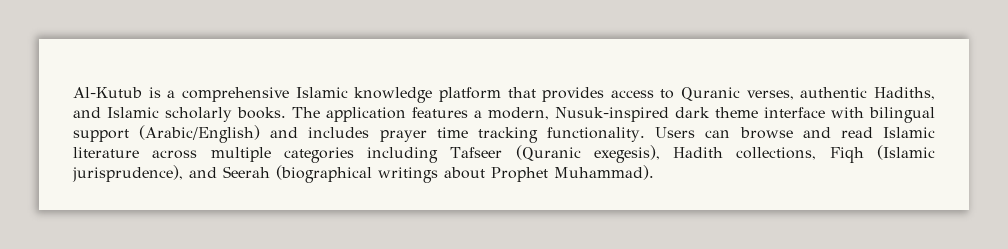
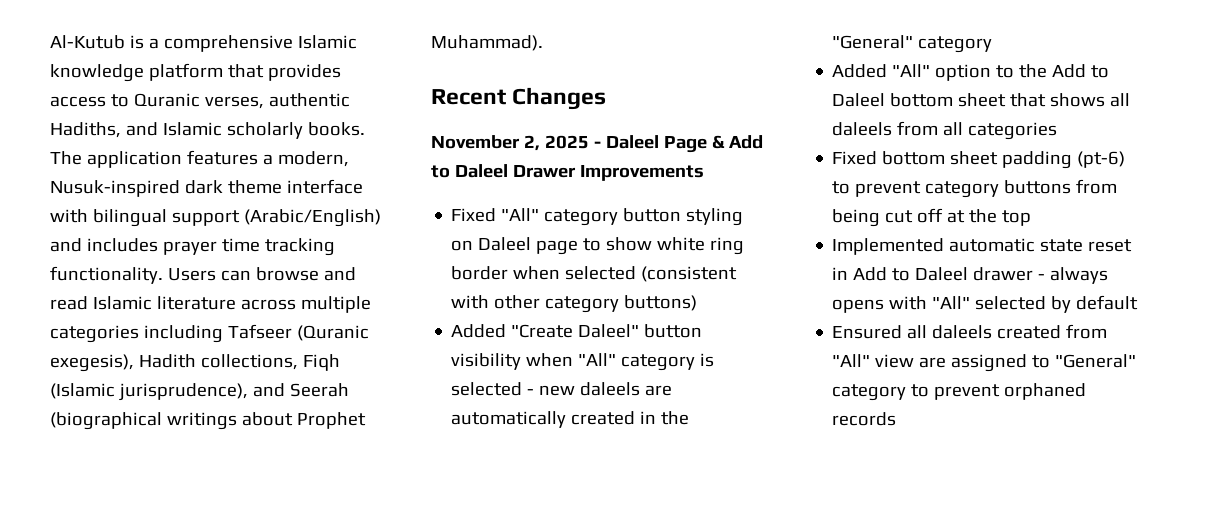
(654, 172) none -> [431,87,607,110] [431,135,763,153] [431,164,704,181] [451,208,744,226] [451,237,745,255] [451,266,738,282] [451,295,698,313] [451,324,703,338] [451,353,715,371] [451,382,673,396] [451,411,690,428] [832,35,993,53] [832,64,1110,81] [832,93,1131,107] [832,121,1058,140] [832,151,1126,169] [832,179,1118,198] [832,208,1032,227] [832,238,1133,255] [832,267,1109,284] [832,295,1139,313] [832,324,1108,339] [832,354,1137,372] [832,383,1087,401] [832,412,897,426] // Recent Changes // November 2, 2025 - Daleel Page & Add to Daleel Drawer Improvements // Fixed "All" category button styling on Daleel page to show white ring border when selected (consistent with other category buttons) // Added "Create Daleel" button visibility when "All" category is selected - new daleels are automatically created in the "General" category // Added "All" option to the Add to Daleel bottom sheet that shows all daleels from all categories // Fixed bottom sheet padding (pt-6) to prevent category buttons from being cut off at the top // Implemented automatic state reset in Add to Daleel drawer - always opens with "All" selected by default // Ensured all daleels created from "All" view are assigned to "General" category to prevent orphaned records

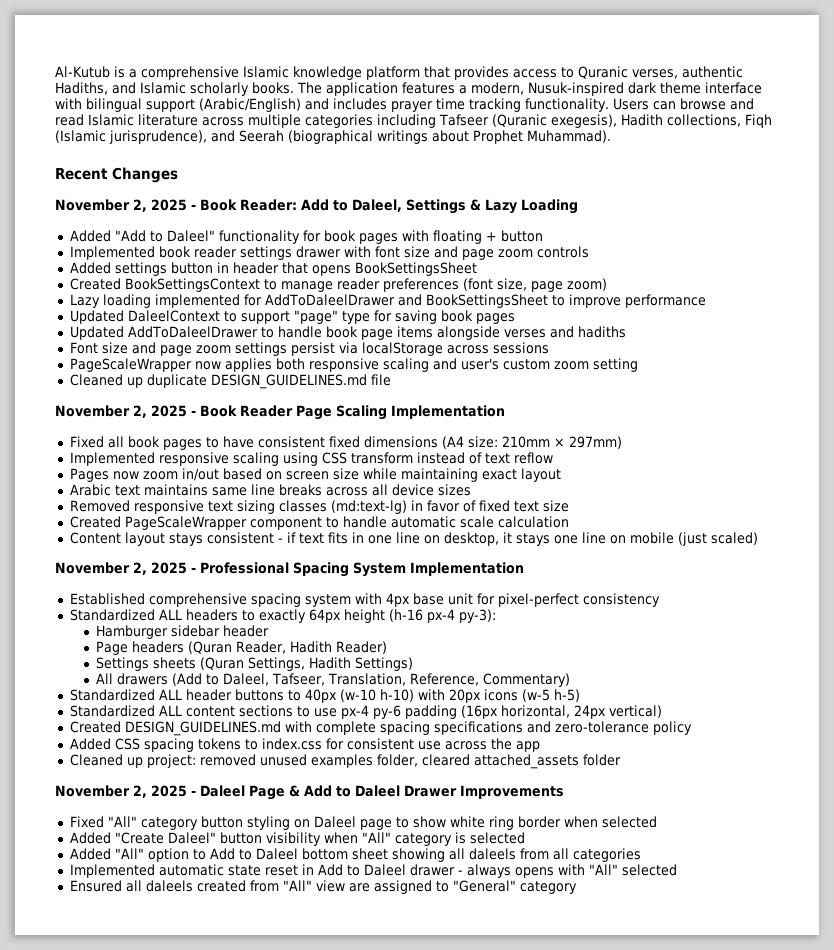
(607, 98) none -> [55,199,578,214] [69,230,543,244] [69,246,589,260] [69,262,477,276] [69,278,607,292] [69,294,706,308] [69,310,515,324] [69,326,626,340] [69,342,549,356] [69,358,638,372] [69,374,391,389] [55,405,505,420] [69,436,622,450] [69,452,553,466] [69,468,561,482] [69,484,471,496] [69,500,569,514] [69,516,569,530] [69,532,758,546] [55,562,524,577] [69,593,660,607] [69,609,496,623] [96,625,270,639] [96,641,388,655] [96,657,414,671] [96,673,571,687] [69,689,580,703] [69,705,662,719] [69,721,692,736] [69,738,540,752] [69,754,621,769] // November 2, 2025 - Book Reader: Add to Daleel, Settings & Lazy Loading // Added "Add to Daleel" functionality for book pages with floating + button // Implemented book reader settings drawer with font size and page zoom controls // Added settings button in header that opens BookSettingsSheet // Created BookSettingsContext to manage reader preferences (font size, page zoom) // Lazy loading implemented for AddToDaleelDrawer and BookSettingsSheet to improve performance // Updated DaleelContext to support "page" type for saving book pages // Updated AddToDaleelDrawer to handle book page items alongside verses and hadiths // Font size and page zoom settings persist via localStorage across sessions // PageScaleWrapper now applies both responsive scaling and user's custom zoom setting // Cleaned up duplicate DESIGN_GUIDELINES.md file // November 2, 2025 - Book Reader Page Scaling Implementation // Fixed all book pages to have consistent fixed dimensions (A4 size: 210mm × 297mm) // Implemented responsive scaling using CSS transform instead of text reflow // Pages now zoom in/out based on screen size while maintaining exact layout // Arabic text maintains same line breaks across all device sizes // Removed responsive text sizing classes (md:text-lg) in favor of fixed text size // Created PageScaleWrapper component to handle automatic scale calculation // Content layout stays consistent - if text fits in one line on desktop, it stays one line on mobile (just scaled) // November 2, 2025 - Professional Spacing System Implementation // Established comprehensive spacing system with 4px base unit for pixel-perfect consistency // Standardized ALL headers to exactly 64px height (h-16 px-4 py-3): // Hamburger sidebar header // Page headers (Quran Reader, Hadith Reader) // Settings sheets (Quran Settings, Hadith Settings) // All drawers (Add to Daleel, Tafseer, Translation, Reference, Commentary) // Standardized ALL header buttons to 40px (w-10 h-10) with 20px icons (w-5 h-5) // Standardized ALL content sections to use px-4 py-6 padding (16px horizontal, 24px vertical) // Created DESIGN_GUIDELINES.md with complete spacing specifications and zero-tolerance policy // Added CSS spacing tokens to index.css for consistent use across the app // Cleaned up project: removed unused examples folder, cleared attached_assets folder
[641,266,738,282] [451,295,698,313] (consistent with other category buttons) -> (657, 822) none
[527,382,673,396] [451,411,690,428] [832,35,993,53] - new daleels are automatically created in the "General" category -> (525, 838) none
[1019,64,1048,78] the -> (206, 854) none
[1010,93,1106,107] that shows -> [391,848,445,862] showing
[832,151,1126,169] [832,179,1118,198] [832,208,1032,227] // Fixed bottom sheet padding (pt-6) to prevent category buttons from being cut off at the top -> (641, 855) none
[1051,295,1139,313] by default -> (677, 870) none
[911,383,1087,400] [832,412,897,426] to prevent orphaned records -> (577, 887) none

